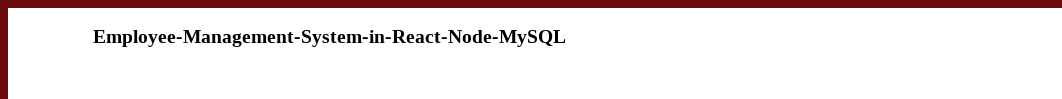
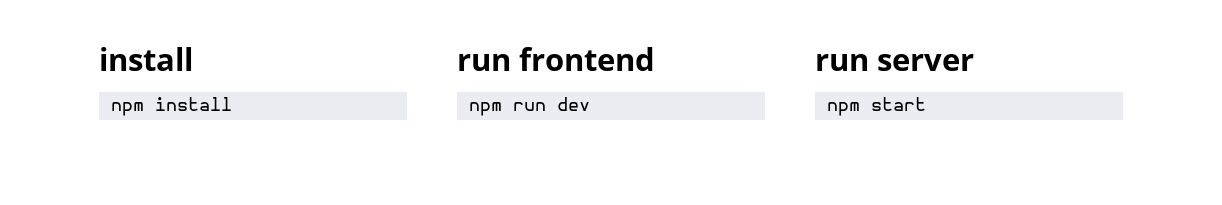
[93,30,566,47] Employee-Management-System-in-React-Node-MySQL -> [99,47,193,71] [110,97,232,116] [457,47,656,71] [468,97,590,116] [815,54,975,71] [826,97,926,116] install // npm install // run frontend // npm run dev // run server // npm start

